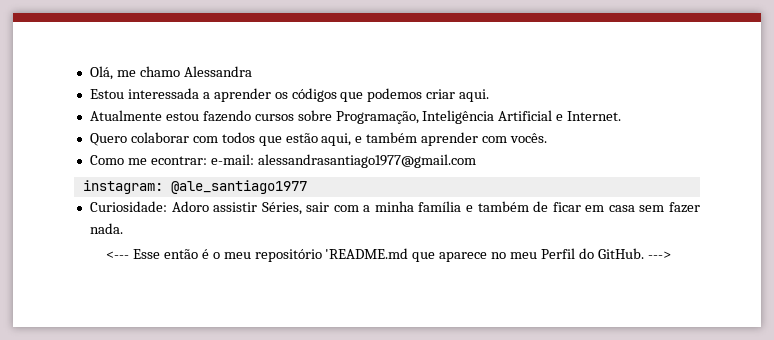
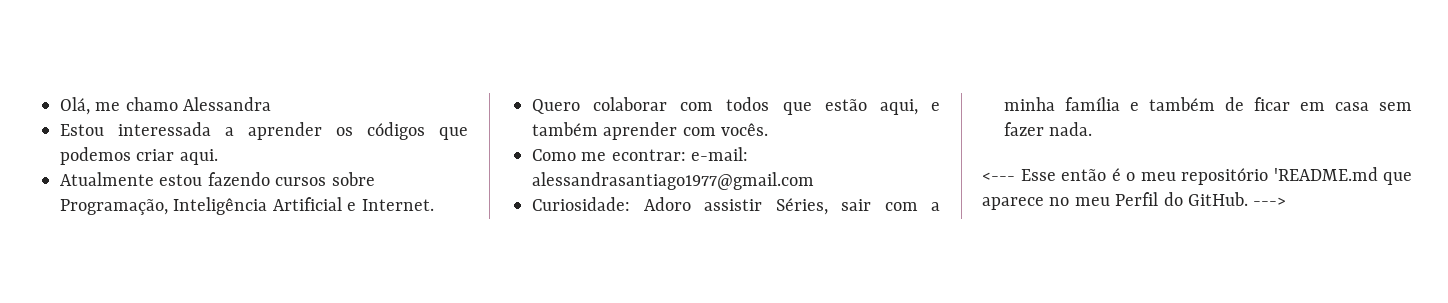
[82,180,307,194] // instagram: @ale_santiago1977 -> (814, 181) none

